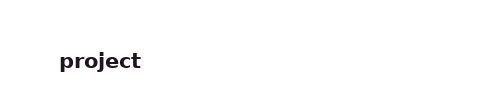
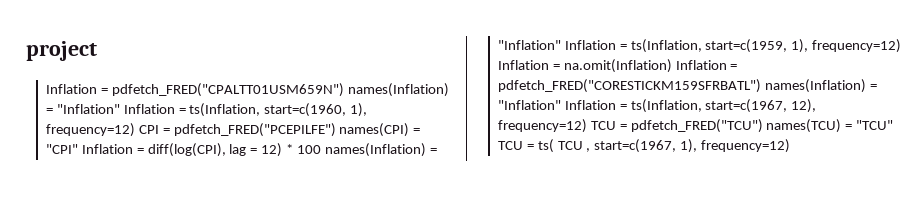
(141, 62) none -> [45,83,449,97] [45,103,368,117] [45,123,421,137] [45,143,437,157] [497,39,902,53] [497,59,738,73] [497,79,877,93] [497,99,817,113] [497,119,894,133] [497,139,791,153] // Inflation = pdfetch_FRED("CPALTT01USM659N") names(Inflation) = "Inflation" Inflation = ts(Inflation, start=c(1960, 1), frequency=12) CPI = pdfetch_FRED("PCEPILFE") names(CPI) = "CPI" Inflation = diff(log(CPI), lag = 12) * 100 names(Inflation) = "Inflation" Inflation = ts(Inflation, start=c(1959, 1), frequency=12) Inflation = na.omit(Inflation) Inflation = pdfetch_FRED("CORESTICKM159SFRBATL") names(Inflation) = "Inflation" Inflation = ts(Inflation, start=c(1967, 12), frequency=12) TCU = pdfetch_FRED("TCU") names(TCU) = "TCU" TCU = ts( TCU , start=c(1967, 1), frequency=12)

